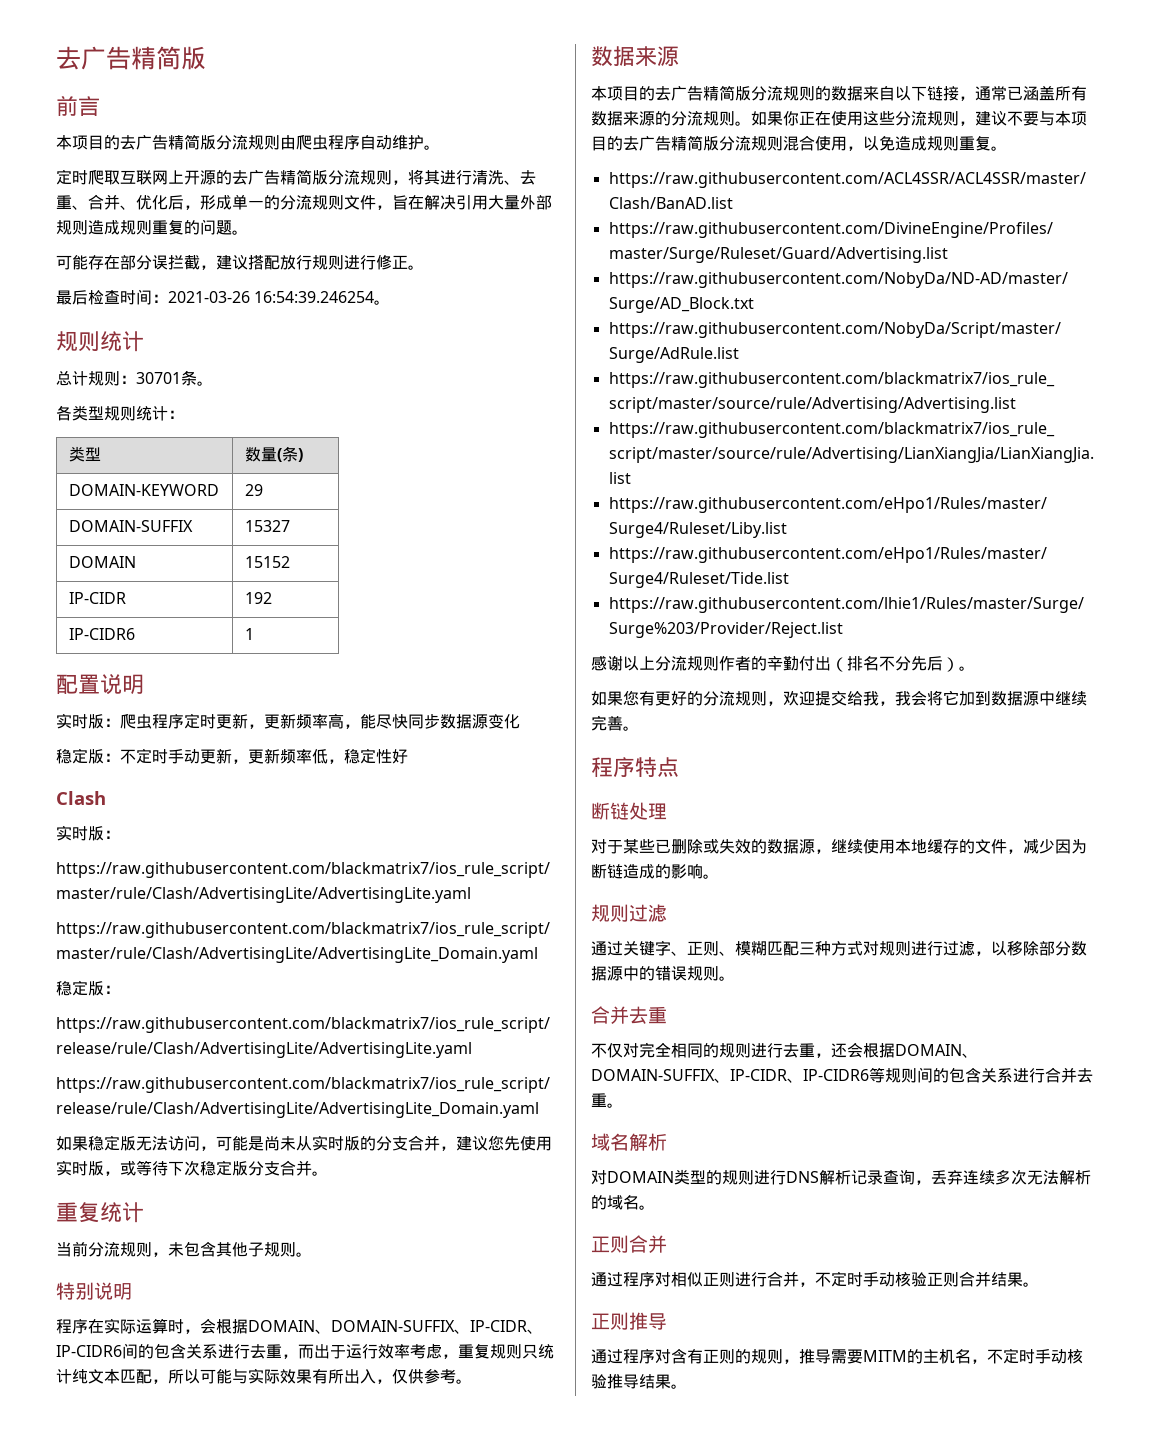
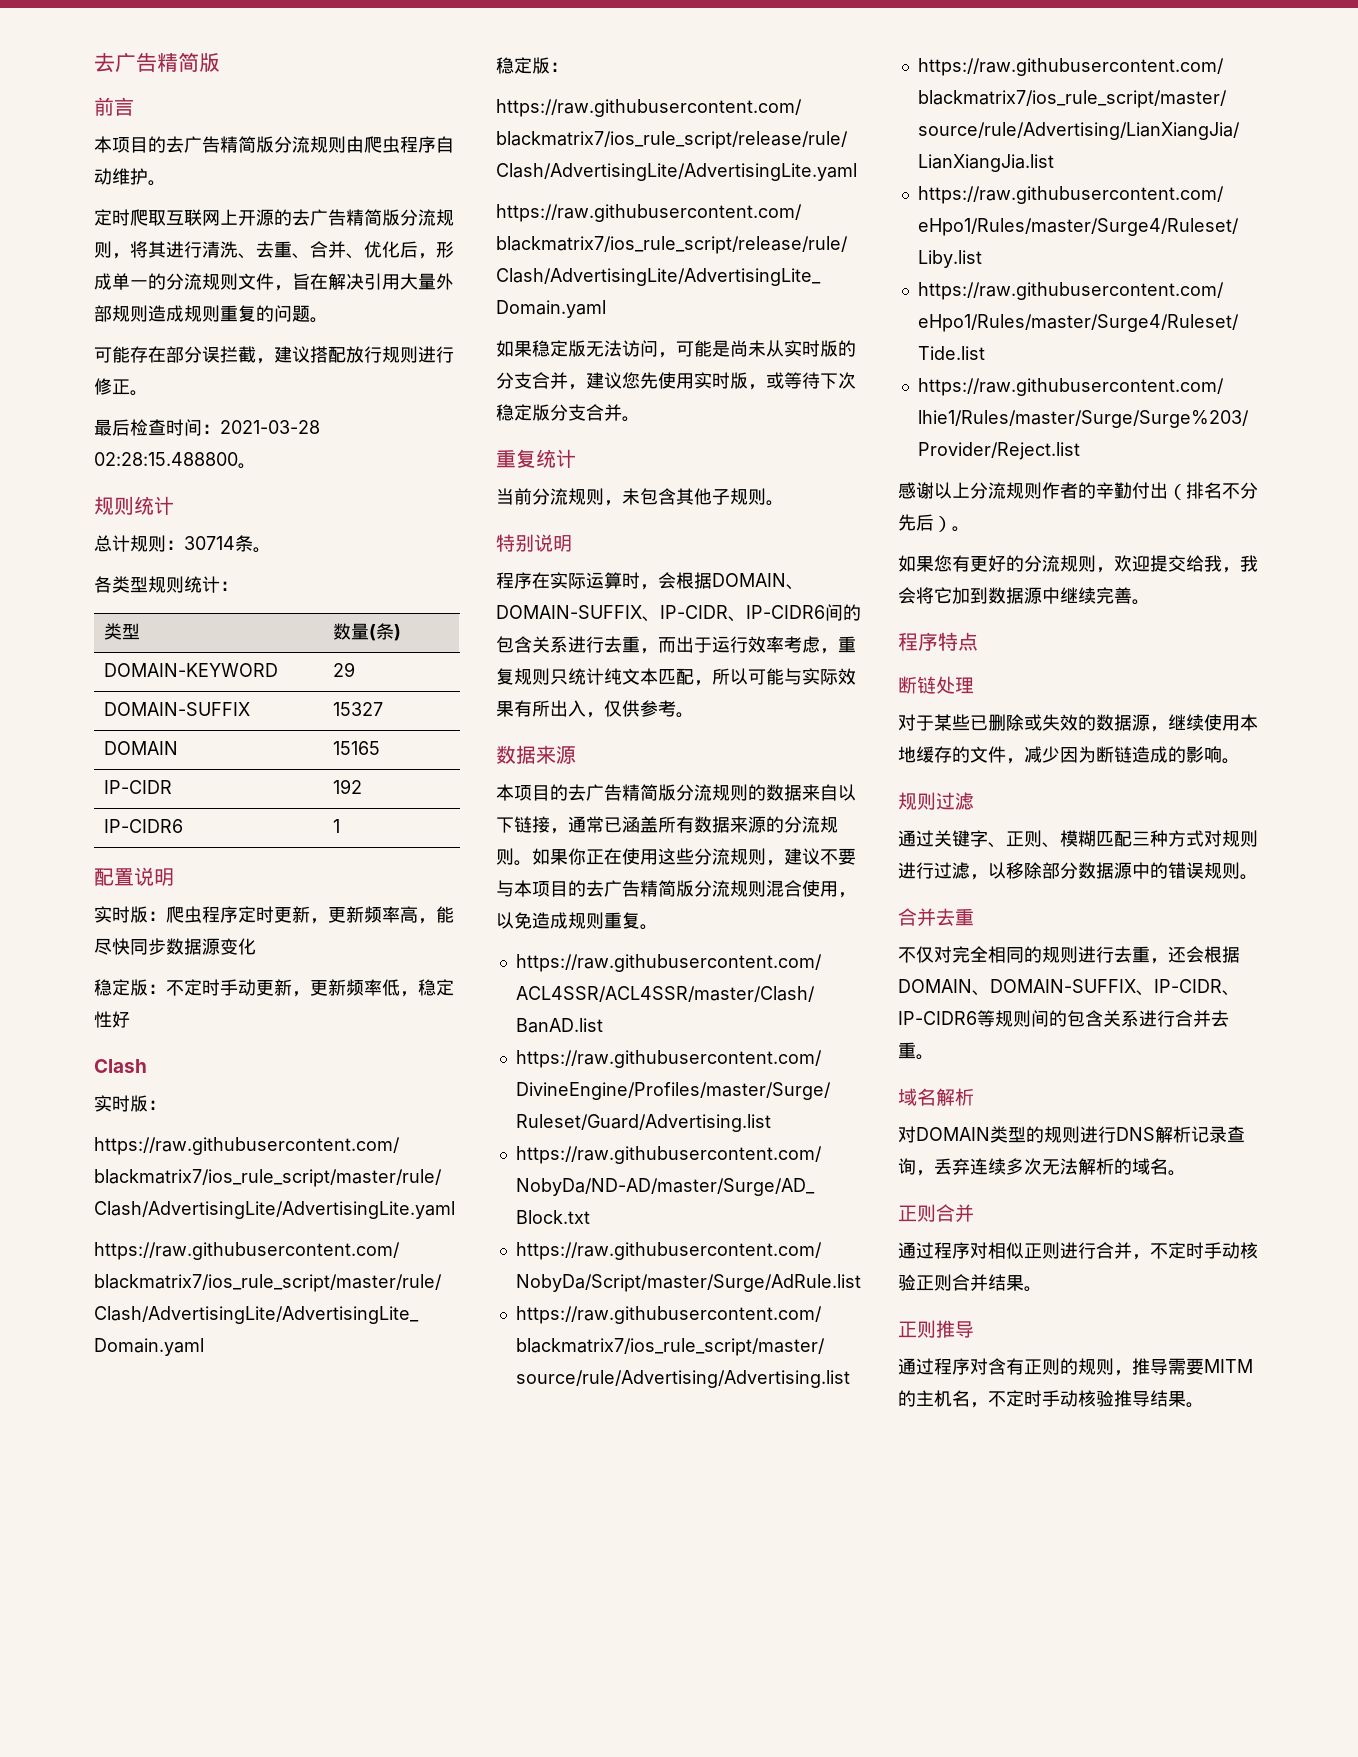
[168,291,375,303] 2021-03-26 16:54:39.246254 -> [220,420,320,434] [94,452,238,466] 2021-03-28 02:28:15.488800
[136,372,181,384] 30701 -> [184,536,235,550] 30714
[244,556,290,568] 15152 -> [333,741,381,755] 15165

